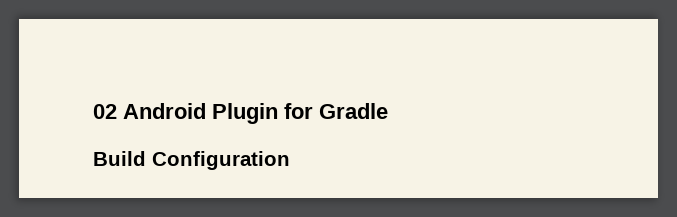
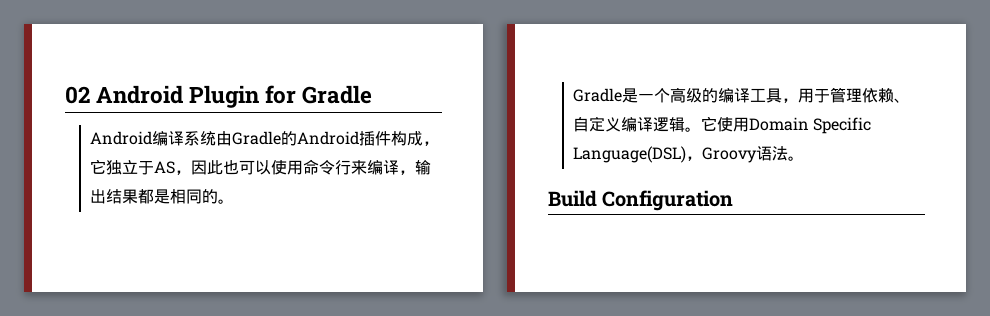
(388, 111) none -> [90,131,440,146] [90,159,432,175] [90,189,235,204] [573,87,911,103] [573,116,872,134] [573,146,805,163] // Android编译系统由Gradle的Android插件构成，它独立于AS，因此也可以使用命令行来编译，输出结果都是相同的。 // Gradle是一个高级的编译工具，用于管理依赖、自定义编译逻辑。它使用Domain Specific Language(DSL)，Groovy语法。

